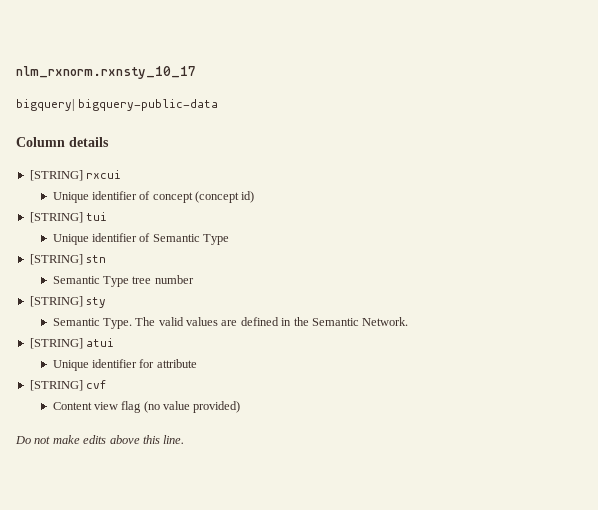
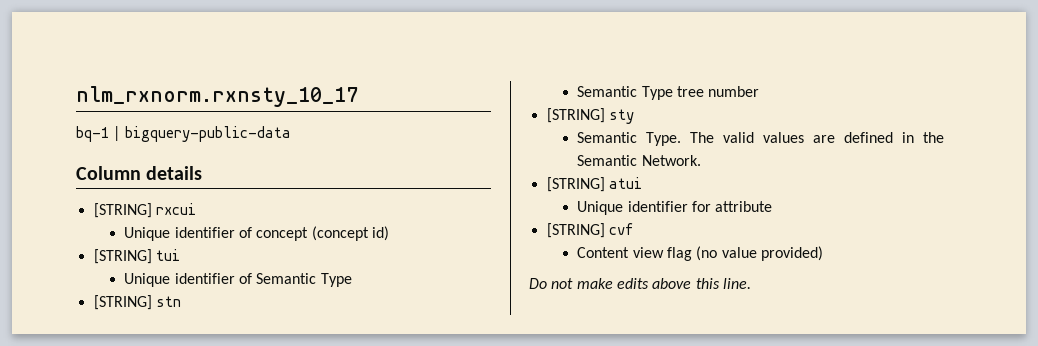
[16,99,75,111] bigquery| -> [76,126,121,142] bq-1 |

